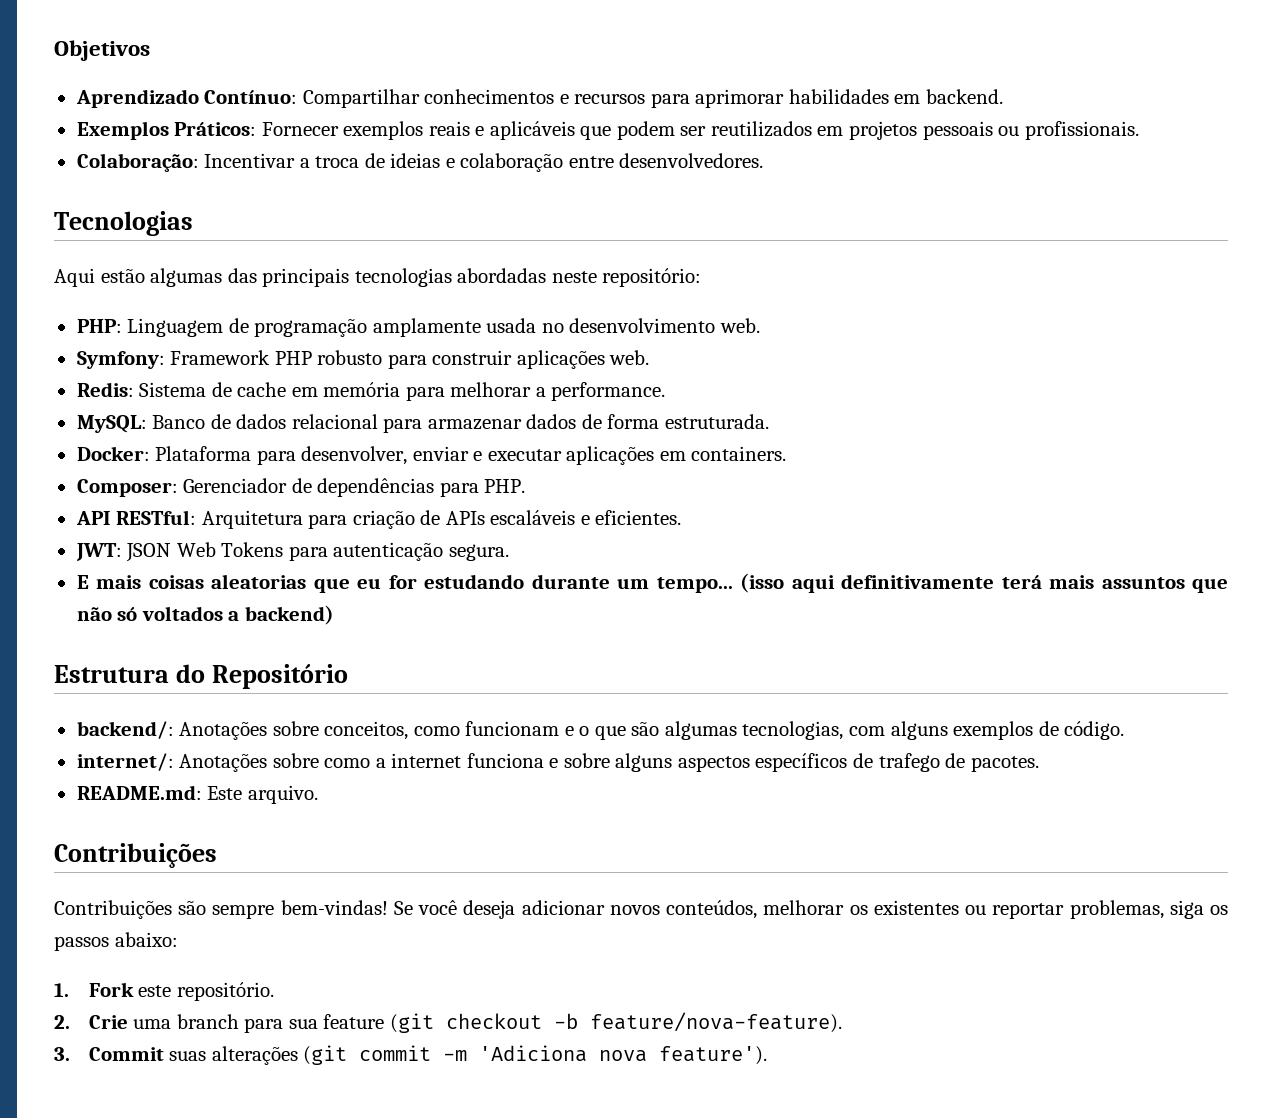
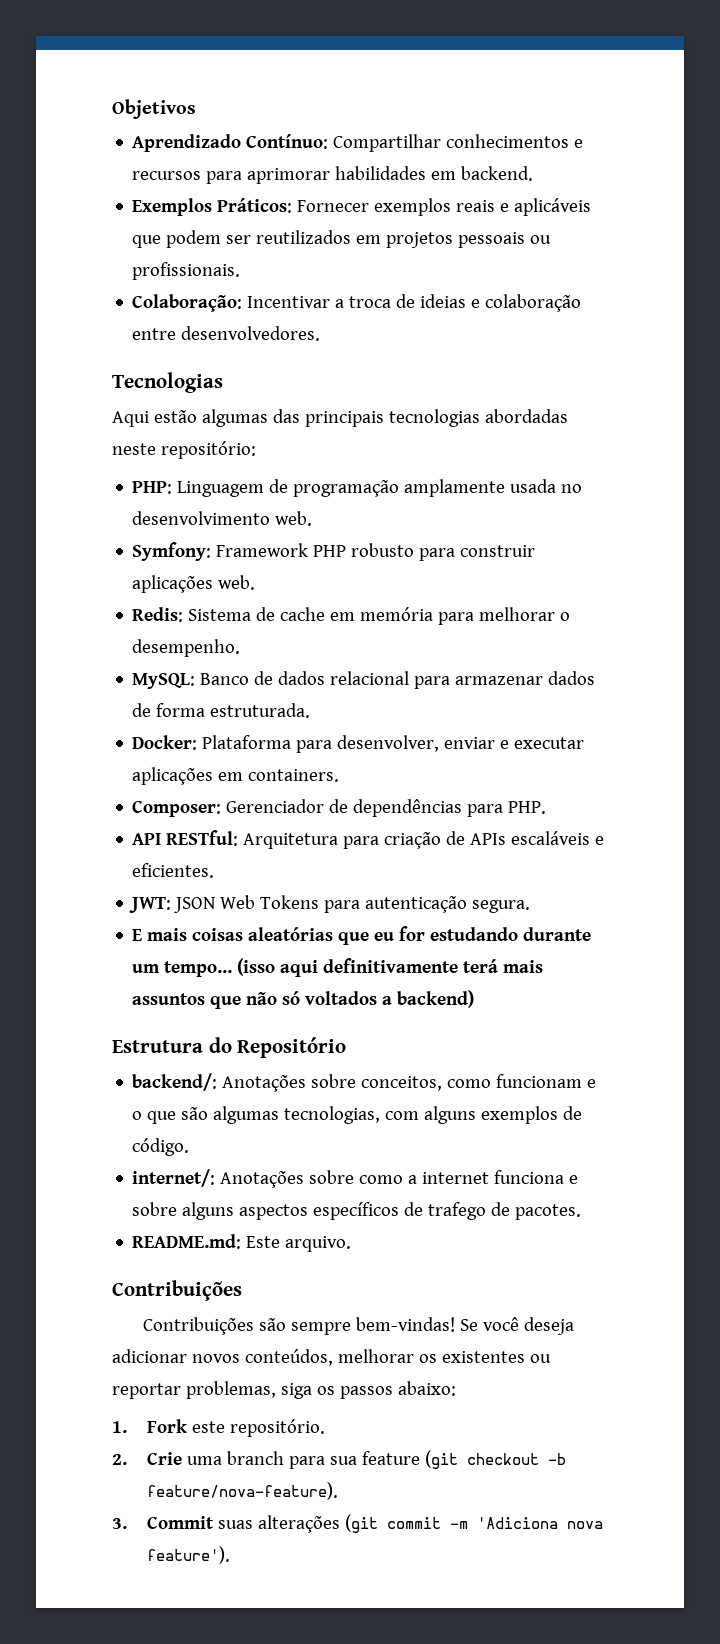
[535,382,666,401] a performance. -> [560,612,571,621] [132,639,241,657] o desempenho.
[211,574,307,589] aleatorias -> [248,927,334,941] aleatórias

